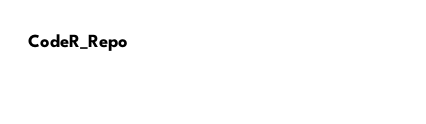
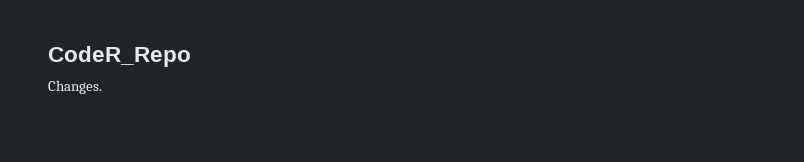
(128, 42) none -> [48,80,102,94] // Changes.

